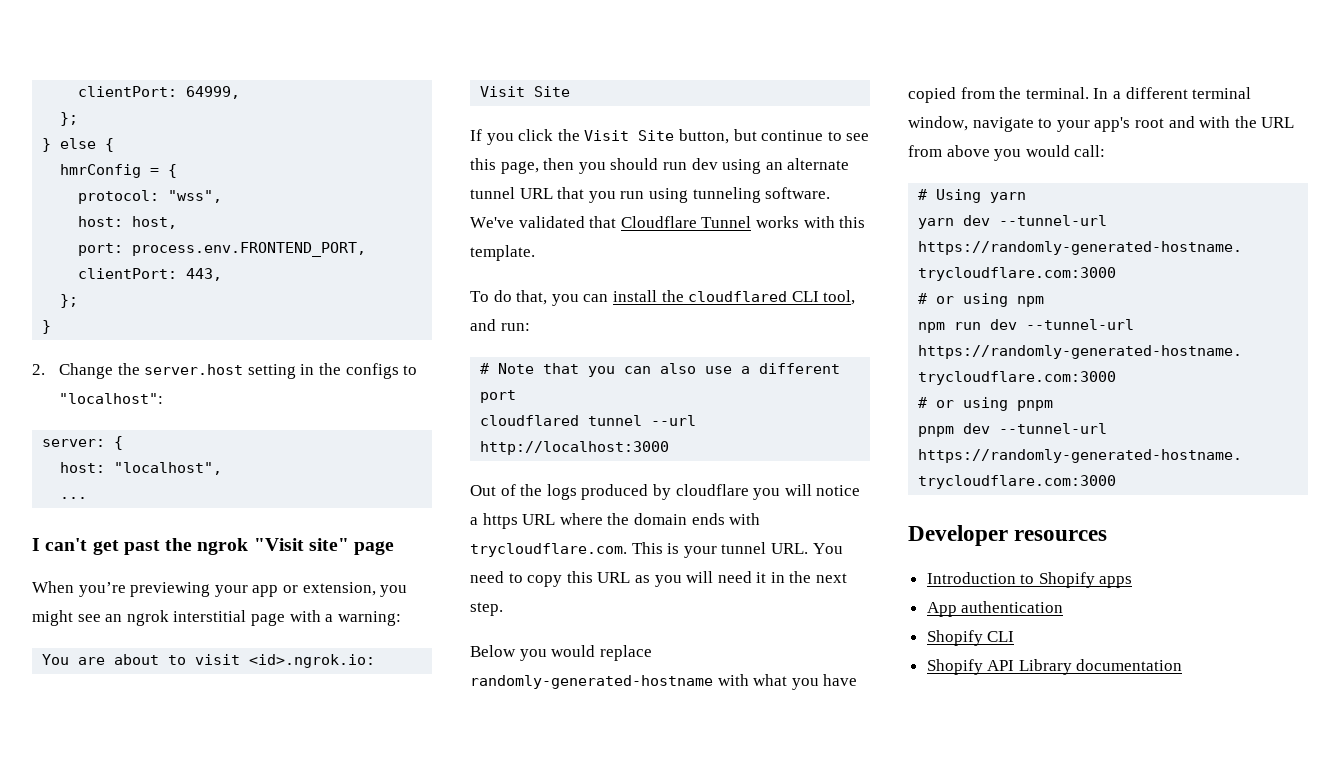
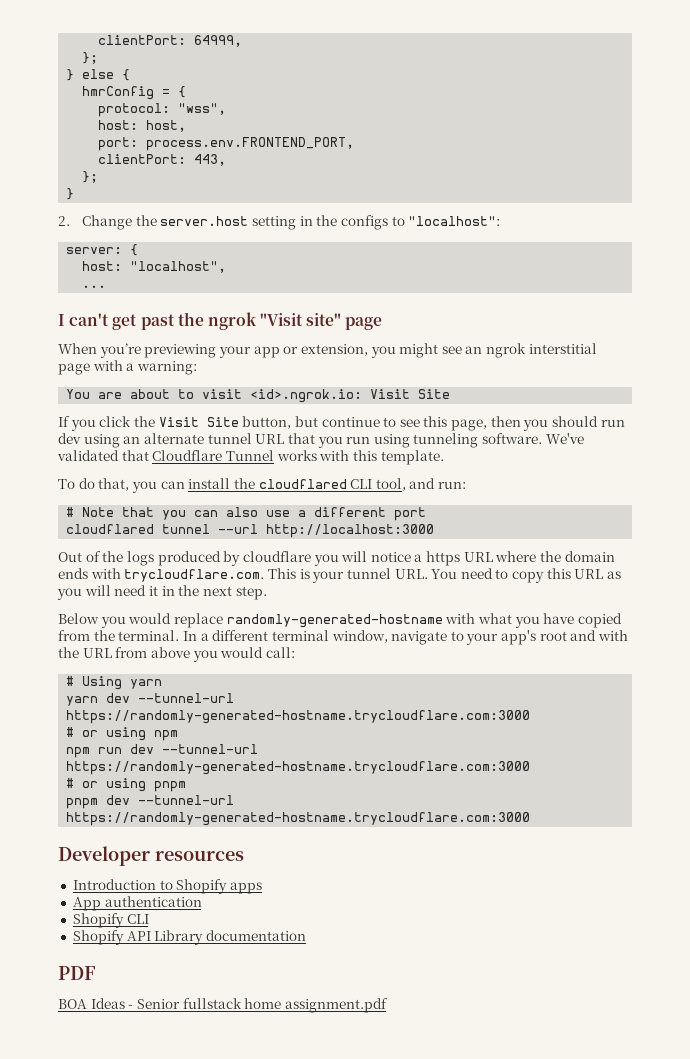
(1183, 665) none -> [58,966,96,980] [58,998,388,1013] // PDF // BOA Ideas - Senior fullstack home assignment.pdf

